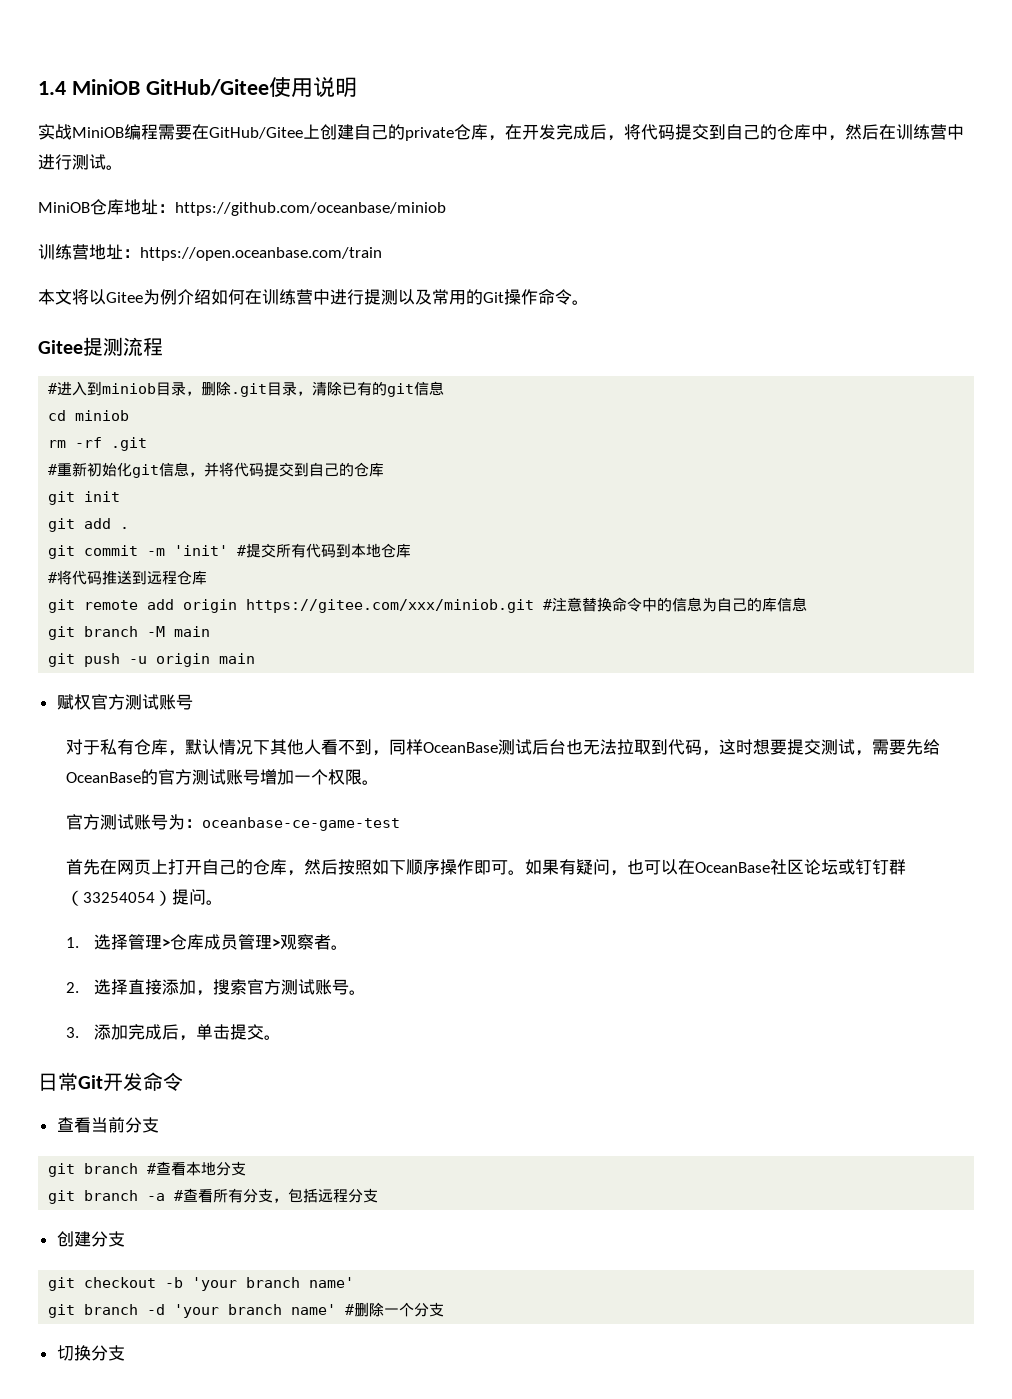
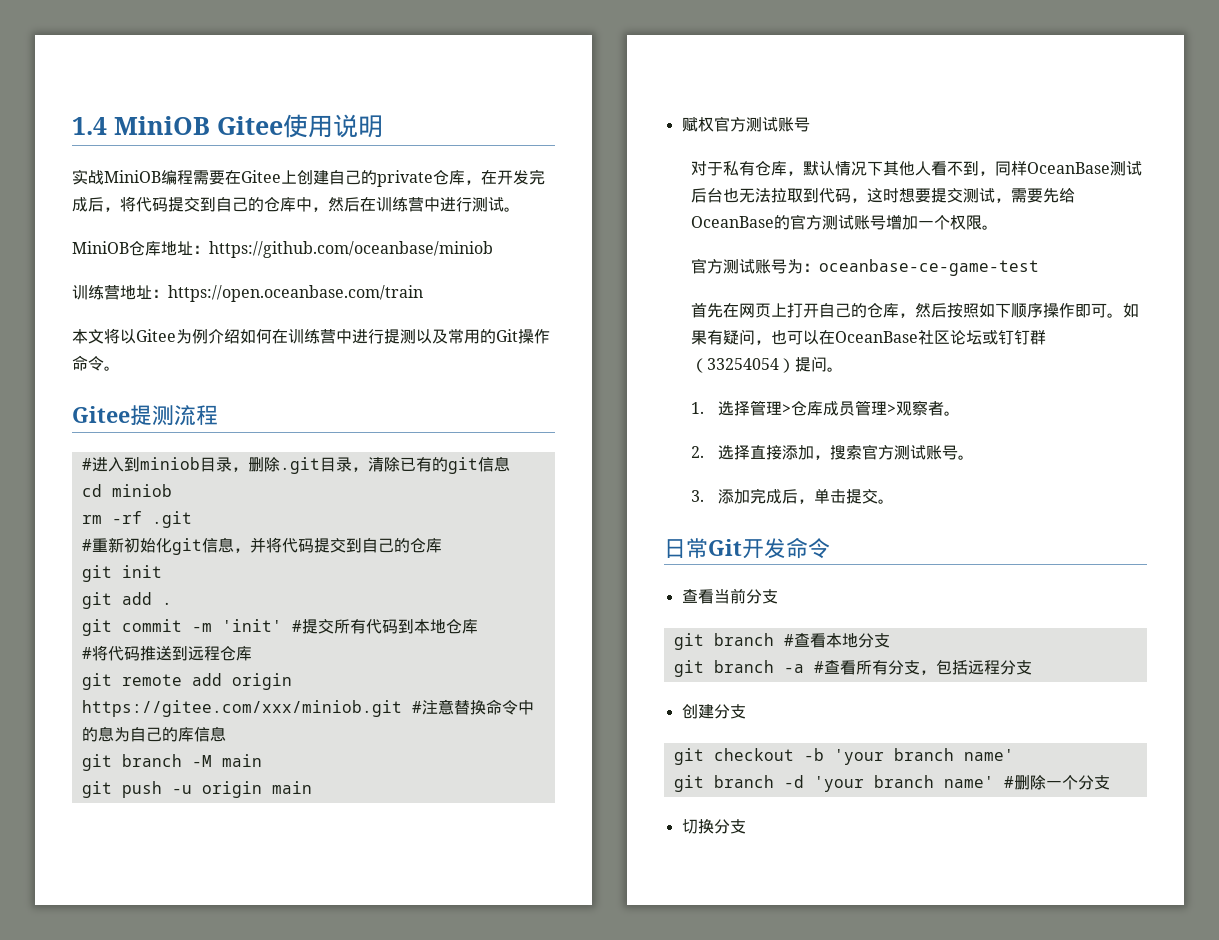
[145,79,269,96] GitHub/Gitee -> [217,116,283,135] Gitee
[209,127,303,139] GitHub/Gitee -> [241,170,281,183] Gitee
[672,597,688,612] 信 -> (98, 734) none

